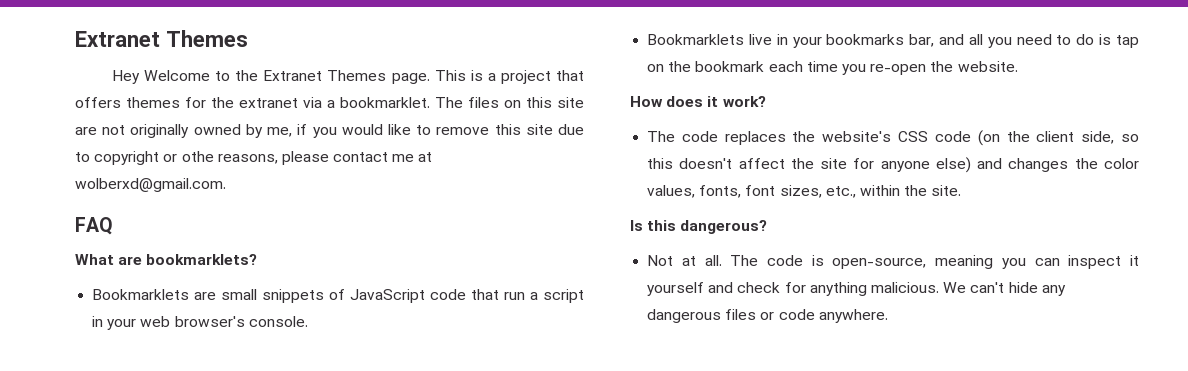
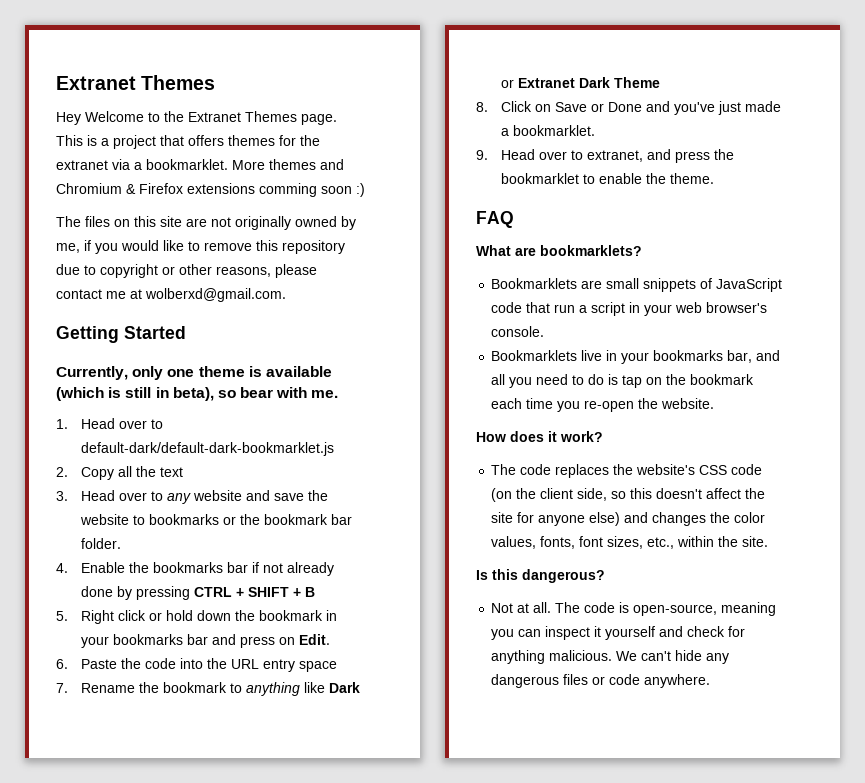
(430, 102) none -> [232,159,344,170] [56,183,365,197] More themes and Chromium & Firefox extensions comming soon :) //
[525,124,553,135] site -> [282,240,345,254] repository
[181,151,214,162] othe -> [179,264,212,275] other
(226, 185) none -> [56,326,186,343] [56,366,332,380] [56,387,339,401] [56,418,164,429] [81,442,335,456] [56,466,184,480] [56,490,329,504] [80,514,353,525] [81,538,122,549] [56,562,335,576] [81,586,316,600] [56,610,338,624] [81,634,331,648] [56,658,338,672] [56,682,361,696] [501,77,661,88] [476,101,782,115] [501,125,596,136] [476,149,735,163] [501,173,715,184] // Getting Started // Currently, only one theme is available (which is still in beta), so bear with me. // 1. Head over to default-dark/default-dark-bookmarklet.js // 2. Copy all the text // 3. Head over to any website and save the website to bookmarks or the bookmark bar folder. // 4. Enable the bookmarks bar if not already done by pressing CTRL + SHIFT + B // 5. Right click or hold down the bookmark in your bookmarks bar and press on Edit. // 6. Paste the code into the URL entry space // 7. Rename the bookmark to anything like Dark or Extranet Dark Theme // 8. Click on Save or Done and you've just made a bookmarklet. // 9. Head over to extranet, and press the bookmarklet to enable the theme.

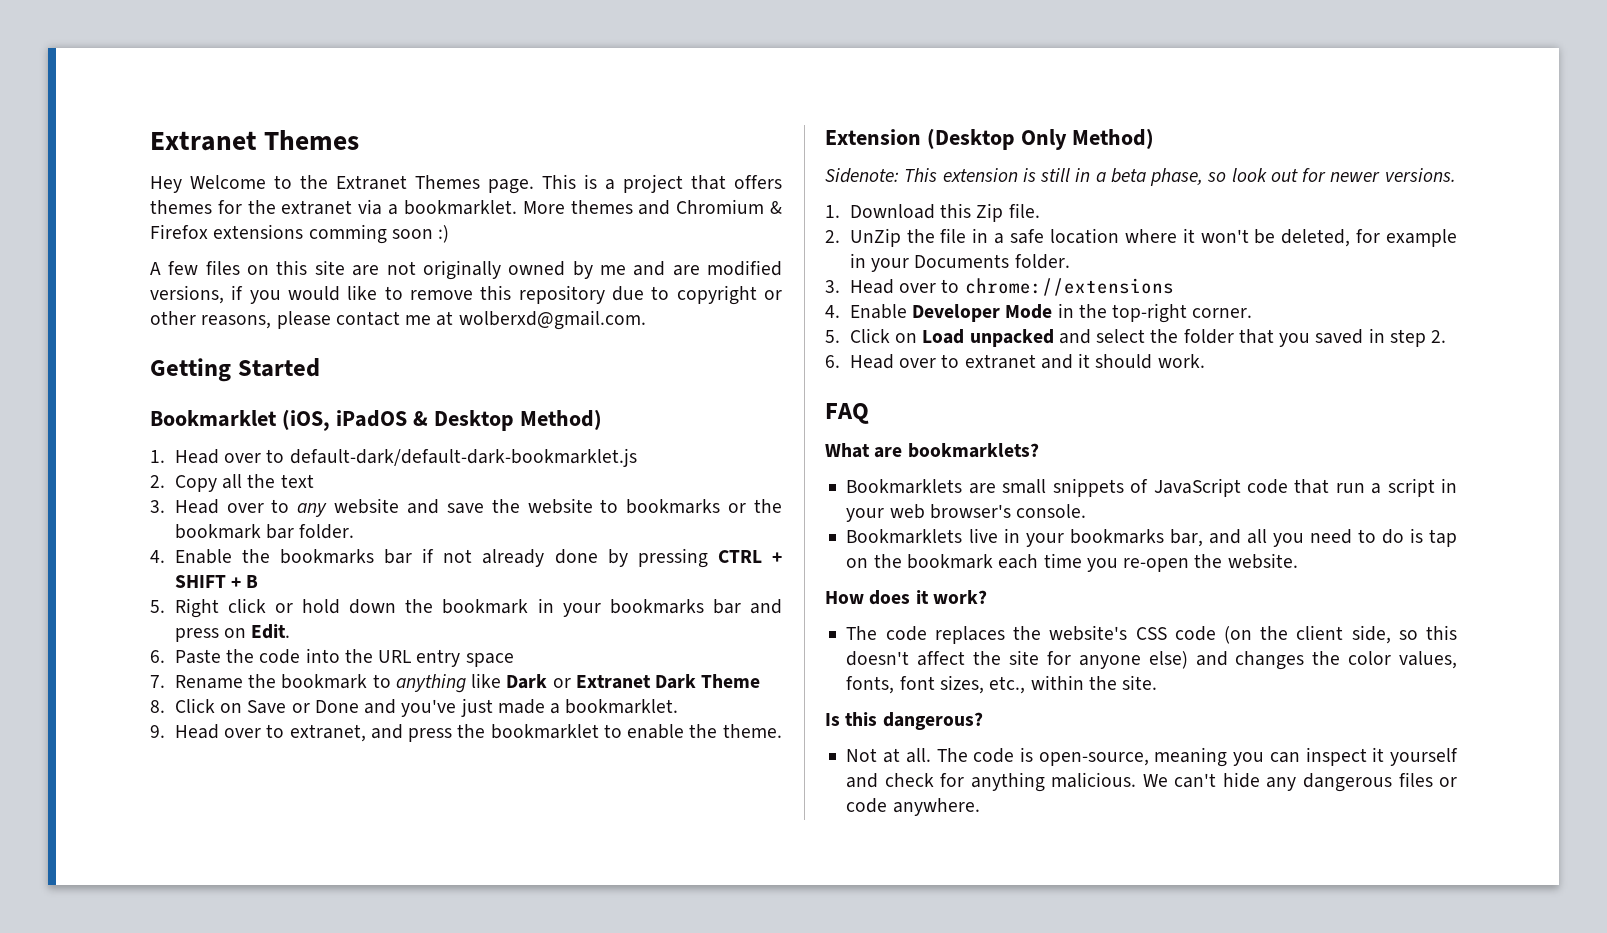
[56,216,81,227] The -> [150,261,199,275] A few
[56,243,80,253] me, -> [599,260,782,276] [150,285,224,304] me and are modified versions,
[56,366,332,380] [56,387,339,401] Currently, only one theme is available (which is still in beta), so bear with me. -> [150,409,602,431] Bookmarklet (iOS, iPadOS & Desktop Method)
(715, 178) none -> [825,128,1154,150] [825,168,1456,186] [825,203,1040,222] [825,228,1457,247] [849,253,1070,272] [825,278,1174,296] [825,303,1253,323] [825,328,1447,347] [825,353,1205,369] // Extension (Desktop Only Method) // Sidenote: This extension is still in a beta phase, so look out for newer versions. // 1. Download this Zip file. // 2. UnZip the file in a safe location where it won't be deleted, for example in your Documents folder. // 3. Head over to chrome://extensions // 4. Enable Developer Mode in the top-right corner. // 5. Click on Load unpacked and select the folder that you saved in step 2. // 6. Head over to extranet and it should work.

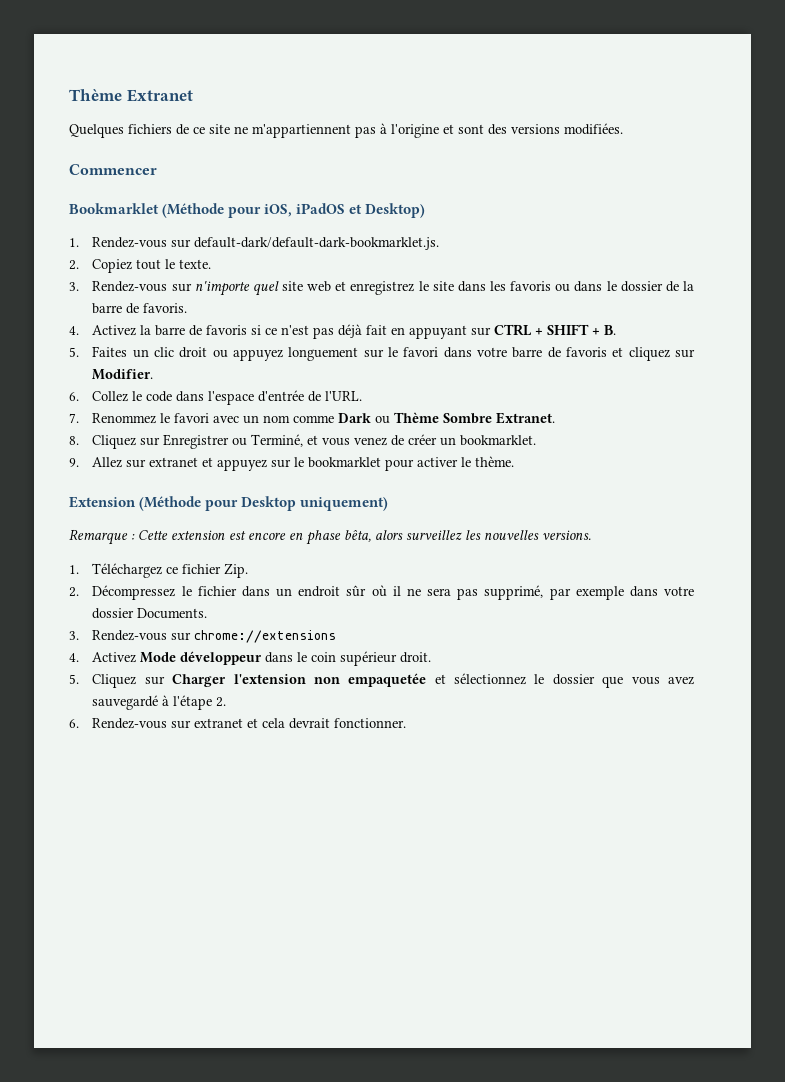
[150,130,360,151] [150,174,782,194] [150,199,782,215] [150,224,450,244] [150,260,782,280] [150,285,782,305] [150,310,646,330] [150,358,320,382] [150,409,602,431] [150,448,637,467] [150,474,314,492] [150,498,782,517] [174,524,355,539] [150,548,708,568] Extranet Themes // Hey Welcome to the Extranet Themes page. This is a project that offers themes for the extranet via a bookmarklet. More themes and Chromium & Firefox extensions comming soon :) // A few files on this site are not originally owned by me and are modified versions, if you would like to remove this repository due to copyright or other reasons, please contact me at wolberxd@gmail.com. // Getting Started // Bookmarklet (iOS, iPadOS & Desktop Method) // 1. Head over to default-dark/default-dark-bookmarklet.js // 2. Copy all the text // 3. Head over to any website and save the website to bookmarks or the bookmark bar folder. // 4. Enable the bookmarks bar if not already done by pressing -> [69,89,193,102] [69,123,623,138] [69,164,157,175] [69,203,426,218] [69,237,440,250] [69,259,212,273] [69,281,695,296] [92,303,188,314] [69,324,492,339] Thème Extranet // Quelques fichiers de ce site ne m'appartiennent pas à l'origine et sont des versions modifiées. // Commencer // Bookmarklet (Méthode pour iOS, iPadOS et Desktop) // 1. Rendez-vous sur default-dark/default-dark-bookmarklet.js. // 2. Copiez tout le texte. // 3. Rendez-vous sur n'importe quel site web et enregistrez le site dans les favoris ou dans le dossier de la barre de favoris. // 4. Activez la barre de favoris si ce n'est pas déjà fait en appuyant sur
[246,575,259,588] [150,598,783,618] [174,624,291,642] [150,648,514,667] [150,673,761,693] [150,698,679,717] [150,724,782,742] [825,128,1154,150] [825,168,1456,186] [825,203,1040,222] [825,228,1457,247] [849,253,1070,272] [825,278,1174,296] [825,303,1253,323] [825,328,1447,347] [825,353,1205,369] [825,403,869,424] [825,443,1039,458] [846,478,1457,497] [846,504,1087,522] [846,528,1457,547] [846,553,1298,572] [825,590,987,605] [846,625,1457,644] [846,650,1457,670] [846,675,1158,694] [825,712,983,730] [846,747,1458,767] [846,772,1457,792] [846,798,980,816] B // 5. Right click or hold down the bookmark in your bookmarks bar and press on Edit. // 6. Paste the code into the URL entry space // 7. Rename the bookmark to anything like Dark or Extranet Dark Theme // 8. Click on Save or Done and you've just made a bookmarklet. // 9. Head over to extranet, and press the bookmarklet to enable the theme. // Extension (Desktop Only Method) // Sidenote: This extension is still in a beta phase, so look out for newer versions. // 1. Download this Zip file. // 2. UnZip the file in a safe location where it won't be deleted, for example in your Documents folder. // 3. Head over to chrome://extensions // 4. Enable Developer Mode in the top-right corner. // 5. Click on Load unpacked and select the folder that you saved in step 2. // 6. Head over to extranet and it should work. // FAQ // What are bookmarklets? // Bookmarklets are small snippets of JavaScript code that run a script in your web browser's console. // Bookmarklets live in your bookmarks bar, and all you need to do is tap on the bookmark each time you re-open the website. // How does it work? // The code replaces the website's CSS code (on the client side, so this doesn't affect the site for anyone else) and changes the color values, fonts, font sizes, etc., within the site. // Is this dangerous? // Not at all. The code is open-source, meaning you can inspect it yourself and check for anything malicious. We can't hide any dangerous files or code anywhere. -> [604,325,617,335] [69,346,696,361] [92,369,154,380] [69,390,363,405] [69,412,556,424] [69,434,537,449] [69,456,515,471] [69,496,389,511] [69,529,591,545] [69,563,249,578] [69,585,695,600] [92,608,208,619] [69,630,337,643] [69,651,432,666] [69,673,695,688] [92,695,227,710] [69,718,407,729] B. // 5. Faites un clic droit ou appuyez longuement sur le favori dans votre barre de favoris et cliquez sur Modifier. // 6. Collez le code dans l'espace d'entrée de l'URL. // 7. Renommez le favori avec un nom comme Dark ou Thème Sombre Extranet. // 8. Cliquez sur Enregistrer ou Terminé, et vous venez de créer un bookmarklet. // 9. Allez sur extranet et appuyez sur le bookmarklet pour activer le thème. // Extension (Méthode pour Desktop uniquement) // Remarque : Cette extension est encore en phase bêta, alors surveillez les nouvelles versions. // 1. Téléchargez ce fichier Zip. // 2. Décompressez le fichier dans un endroit sûr où il ne sera pas supprimé, par exemple dans votre dossier Documents. // 3. Rendez-vous sur chrome://extensions // 4. Activez Mode développeur dans le coin supérieur droit. // 5. Cliquez sur Charger l'extension non empaquetée et sélectionnez le dossier que vous avez sauvegardé à l'étape 2. // 6. Rendez-vous sur extranet et cela devrait fonctionner.

